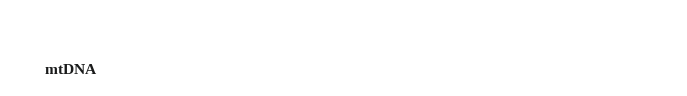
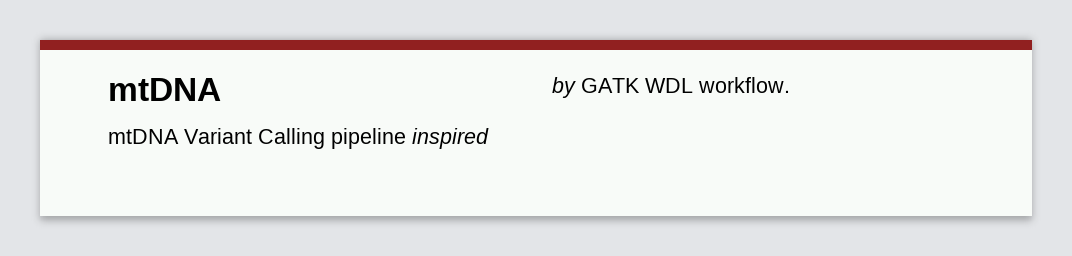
[45,64,97,74] mtDNA -> [108,78,221,101] [108,128,489,149] [552,77,790,98] mtDNA // mtDNA Variant Calling pipeline inspired by GATK WDL workflow.

